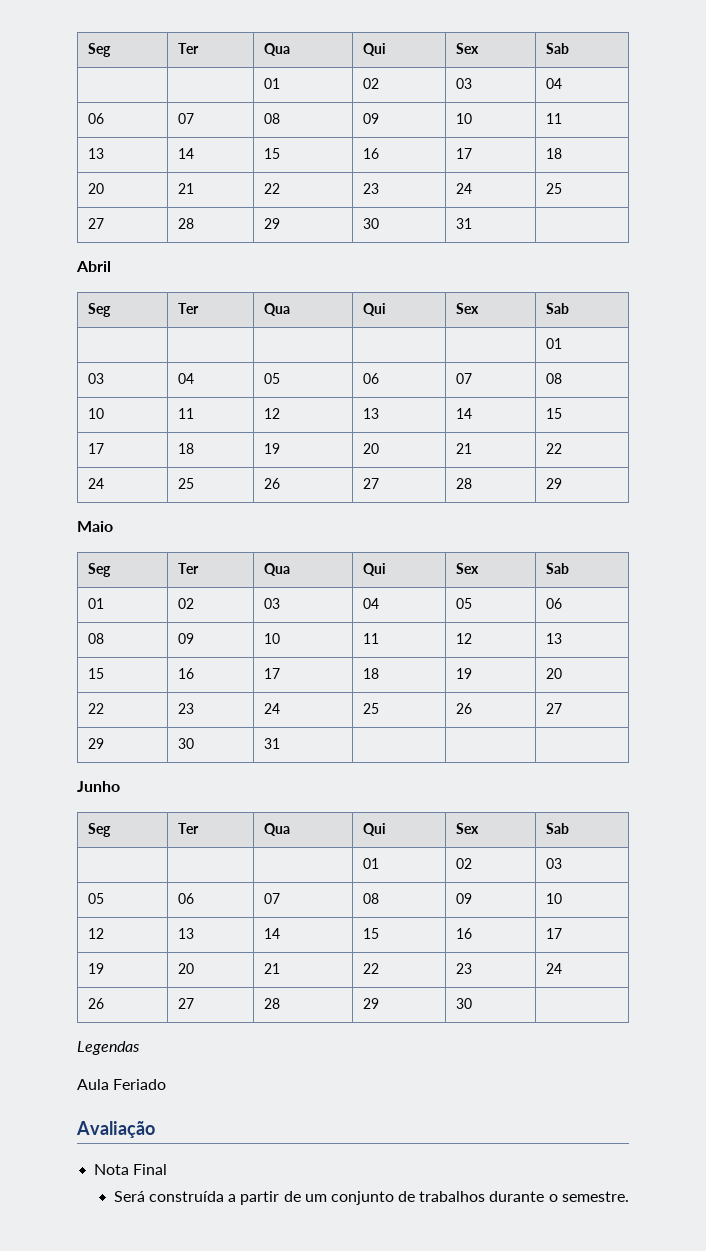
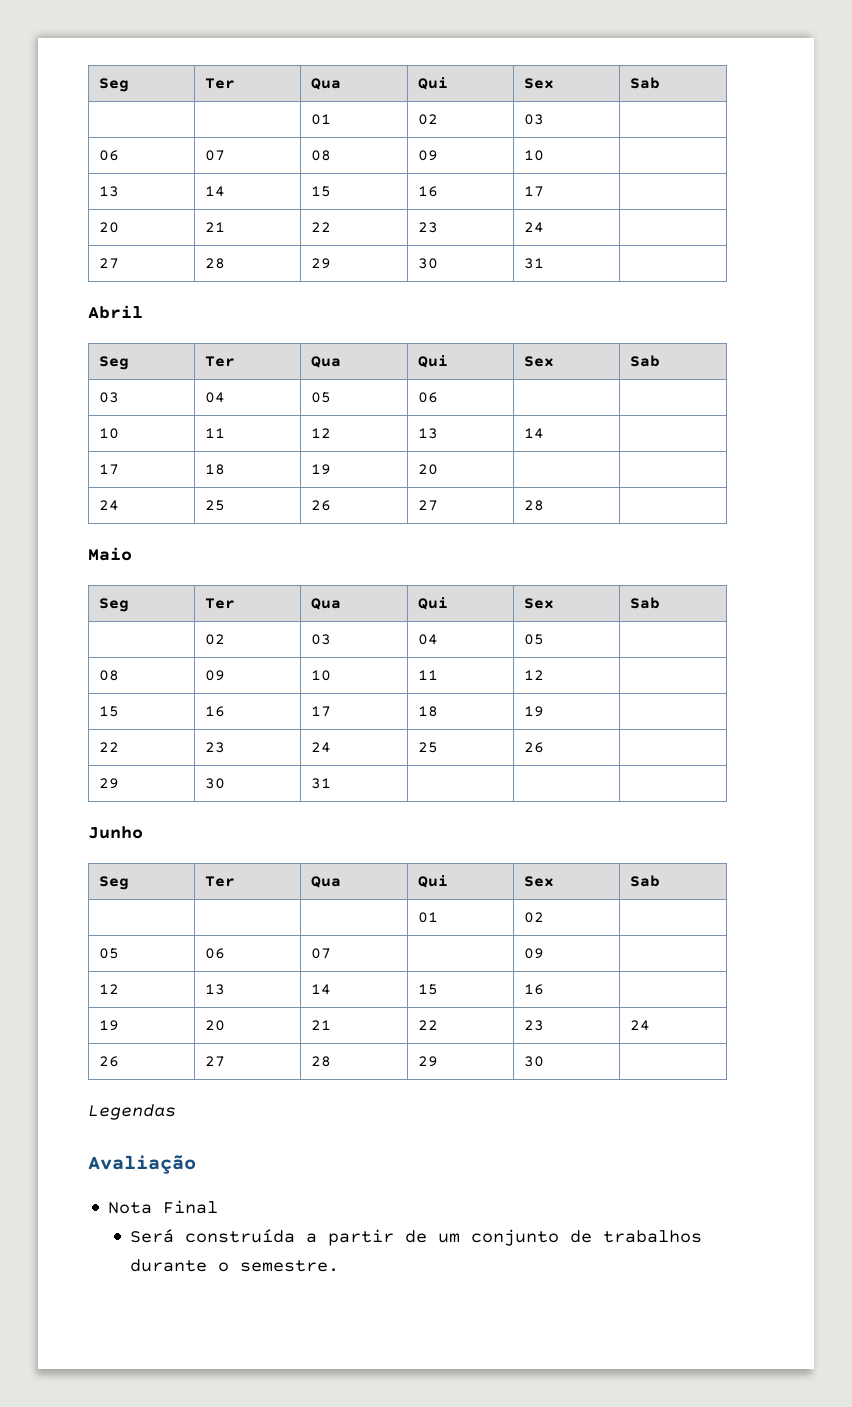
[545,78,562,89] 04 -> (544, 119) none
[545,113,562,124] 11 -> (544, 155) none
[545,148,562,159] 18 -> (544, 191) none
[545,183,562,194] 25 -> (544, 227) none
[545,338,562,349] // | | | | | 01 -> (660, 361) none
[455,373,472,384] [545,373,562,384] 07 | 08 -> (438, 397) |
[545,408,562,419] 15 -> (544, 433) none
[455,443,472,454] [545,443,562,454] 21 | 22 -> (438, 469) |
[545,478,562,489] 29 -> (544, 505) none
[87,598,104,609] 01 -> (660, 603) none
[545,598,562,609] 06 -> (544, 639) none
[545,633,562,644] 13 -> (544, 675) none
[545,668,562,679] 20 -> (544, 711) none
[545,703,562,714] 27 -> (544, 747) none
[545,858,562,869] [87,893,104,904] [177,893,194,904] [263,893,280,904] [362,893,379,904] [455,893,472,904] [545,893,562,904] 03 // 05 | 06 | 07 | 08 | 09 | 10 -> [98,948,119,959] [204,948,225,959] [310,948,331,959] [523,948,544,959] // 05 | 06 | 07 | | 09 |
[545,928,562,939] 17 -> (544, 989) none
[77,1079,167,1090] // Aula Feriado -> (176, 1112) none

